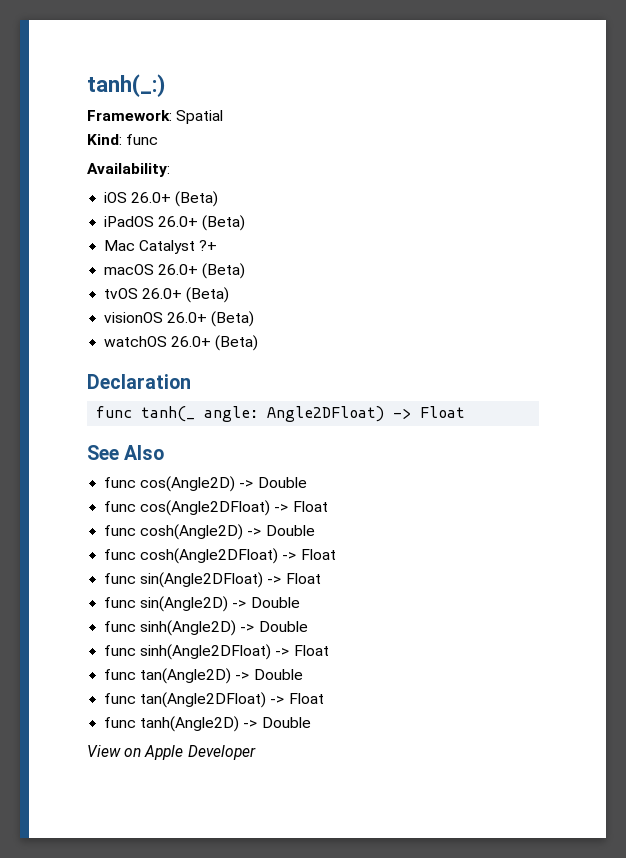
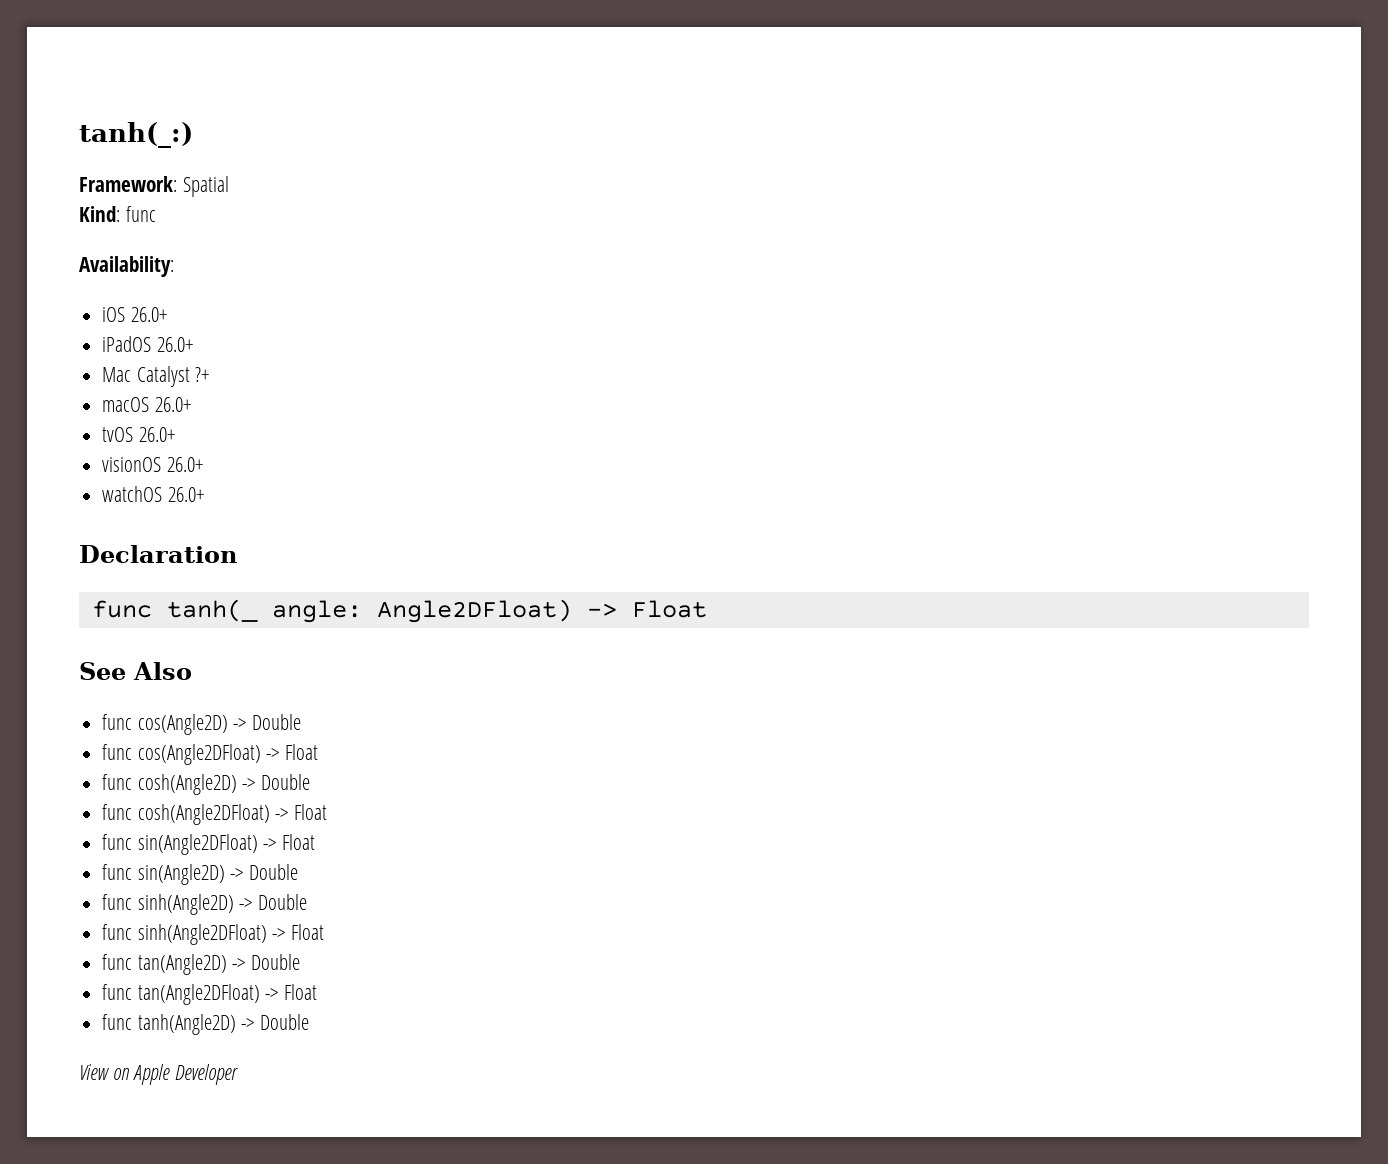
[175,191,219,207] (Beta) -> (167, 314) none
[202,215,246,231] (Beta) -> (193, 344) none
[202,263,246,279] (Beta) -> (191, 404) none
[186,287,230,303] (Beta) -> (175, 434) none
[211,311,255,327] (Beta) -> (203, 464) none
[215,335,259,351] (Beta) -> (204, 494) none

